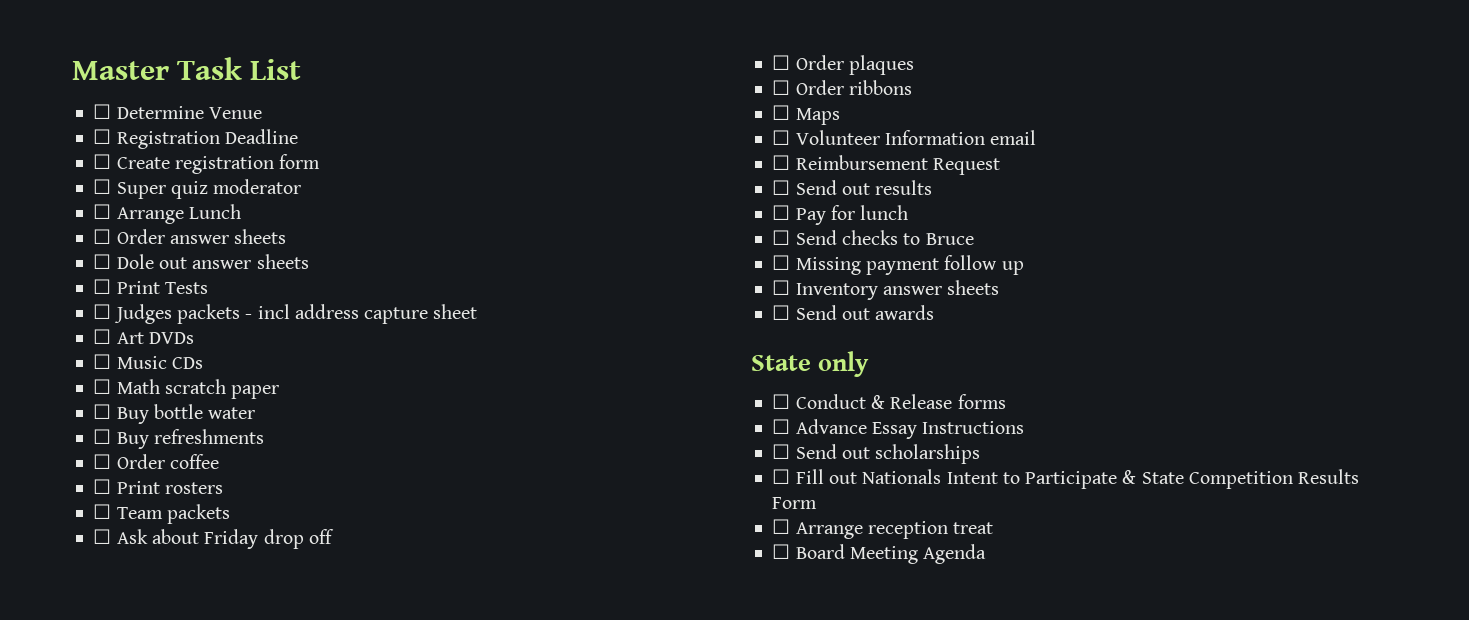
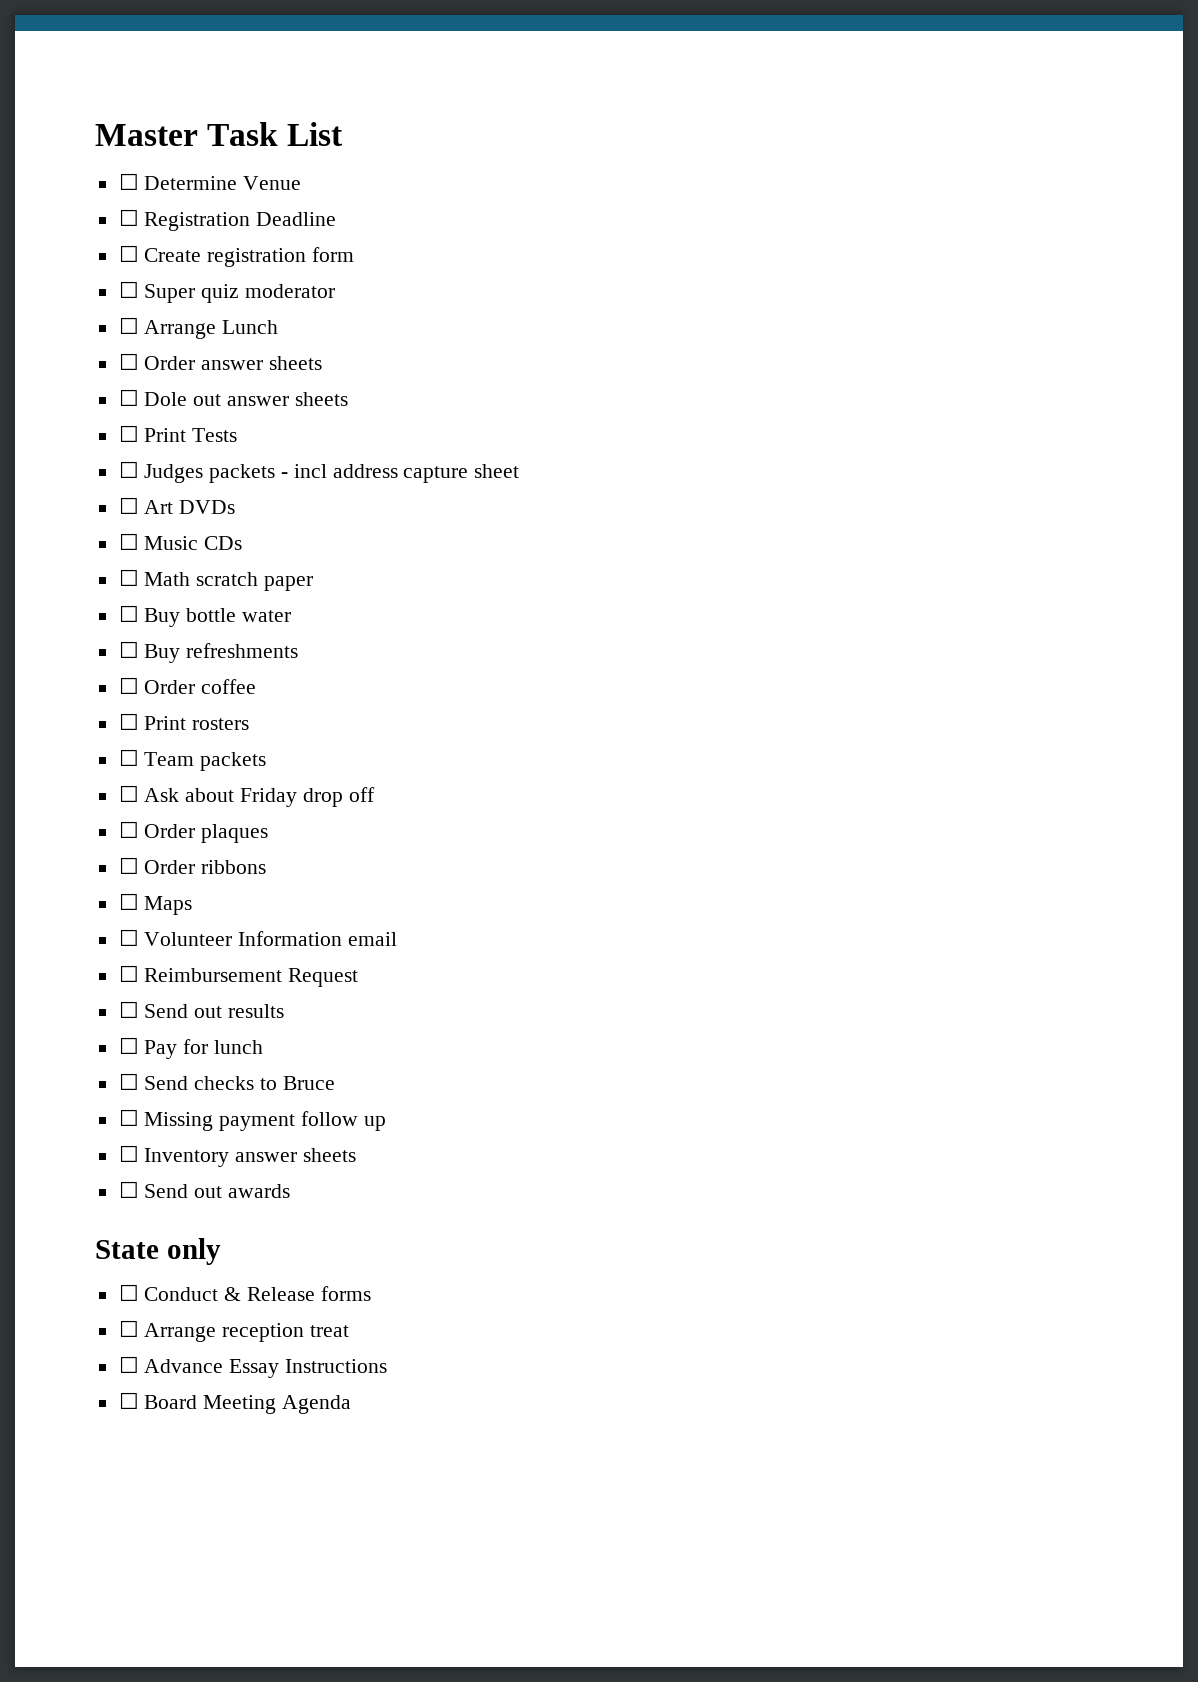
(1006, 401) none -> [118,1320,350,1342] // ☐ Arrange reception treat
[772,444,981,464] [772,469,1360,489] [772,497,818,509] [772,519,994,539] // ☐ Send out scholarships // ☐ Fill out Nationals Intent to Participate & State Competition Results Form // ☐ Arrange reception treat -> (388, 1366) none

